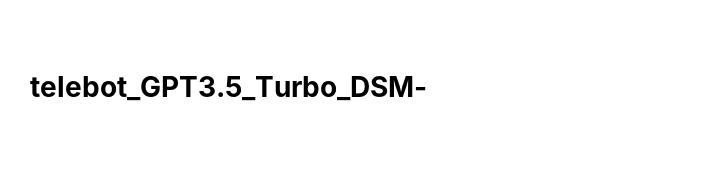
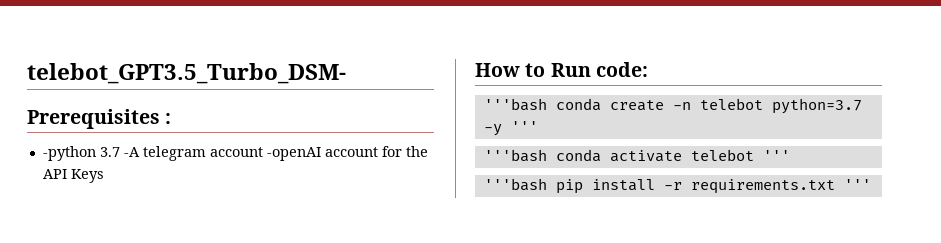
(427, 88) none -> [27,109,172,129] [42,146,428,161] [42,169,104,183] [475,62,648,77] [483,98,862,114] [483,121,538,136] [483,149,790,162] [483,178,871,194] // Prerequisites : // -python 3.7 -A telegram account -openAI account for the API Keys // How to Run code: // '''bash conda create -n telebot python=3.7 -y ''' // '''bash conda activate telebot ''' // '''bash pip install -r requirements.txt '''

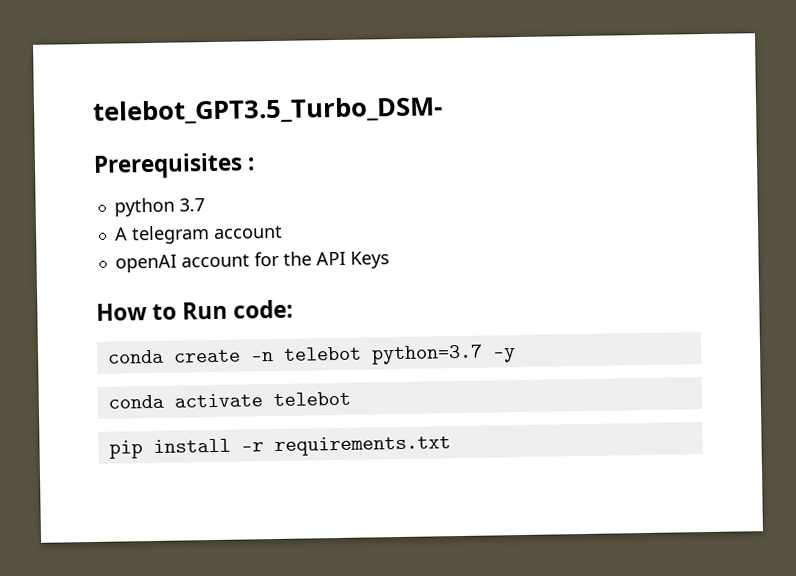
[42,146,96,161] -python -> [113,197,175,217] python
[123,147,140,157] -A -> [113,227,128,241] // A
[266,147,321,161] -openAI -> [114,254,177,273] // openAI
[483,98,547,111] '''bash -> (294, 309) none
[510,121,538,132] [483,149,547,162] ''' // '''bash -> (516, 355) //
[762,150,790,161] [483,178,547,191] ''' // '''bash -> (351, 399) //
[843,179,871,190] ''' -> (451, 446) none

